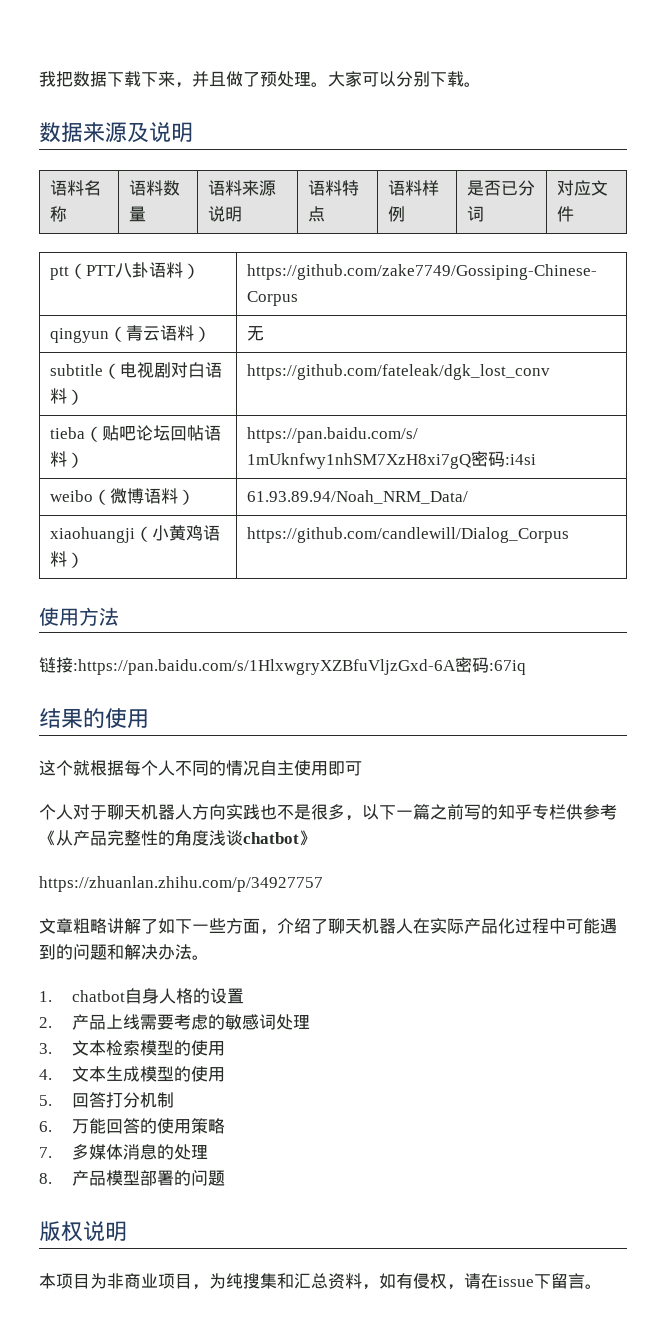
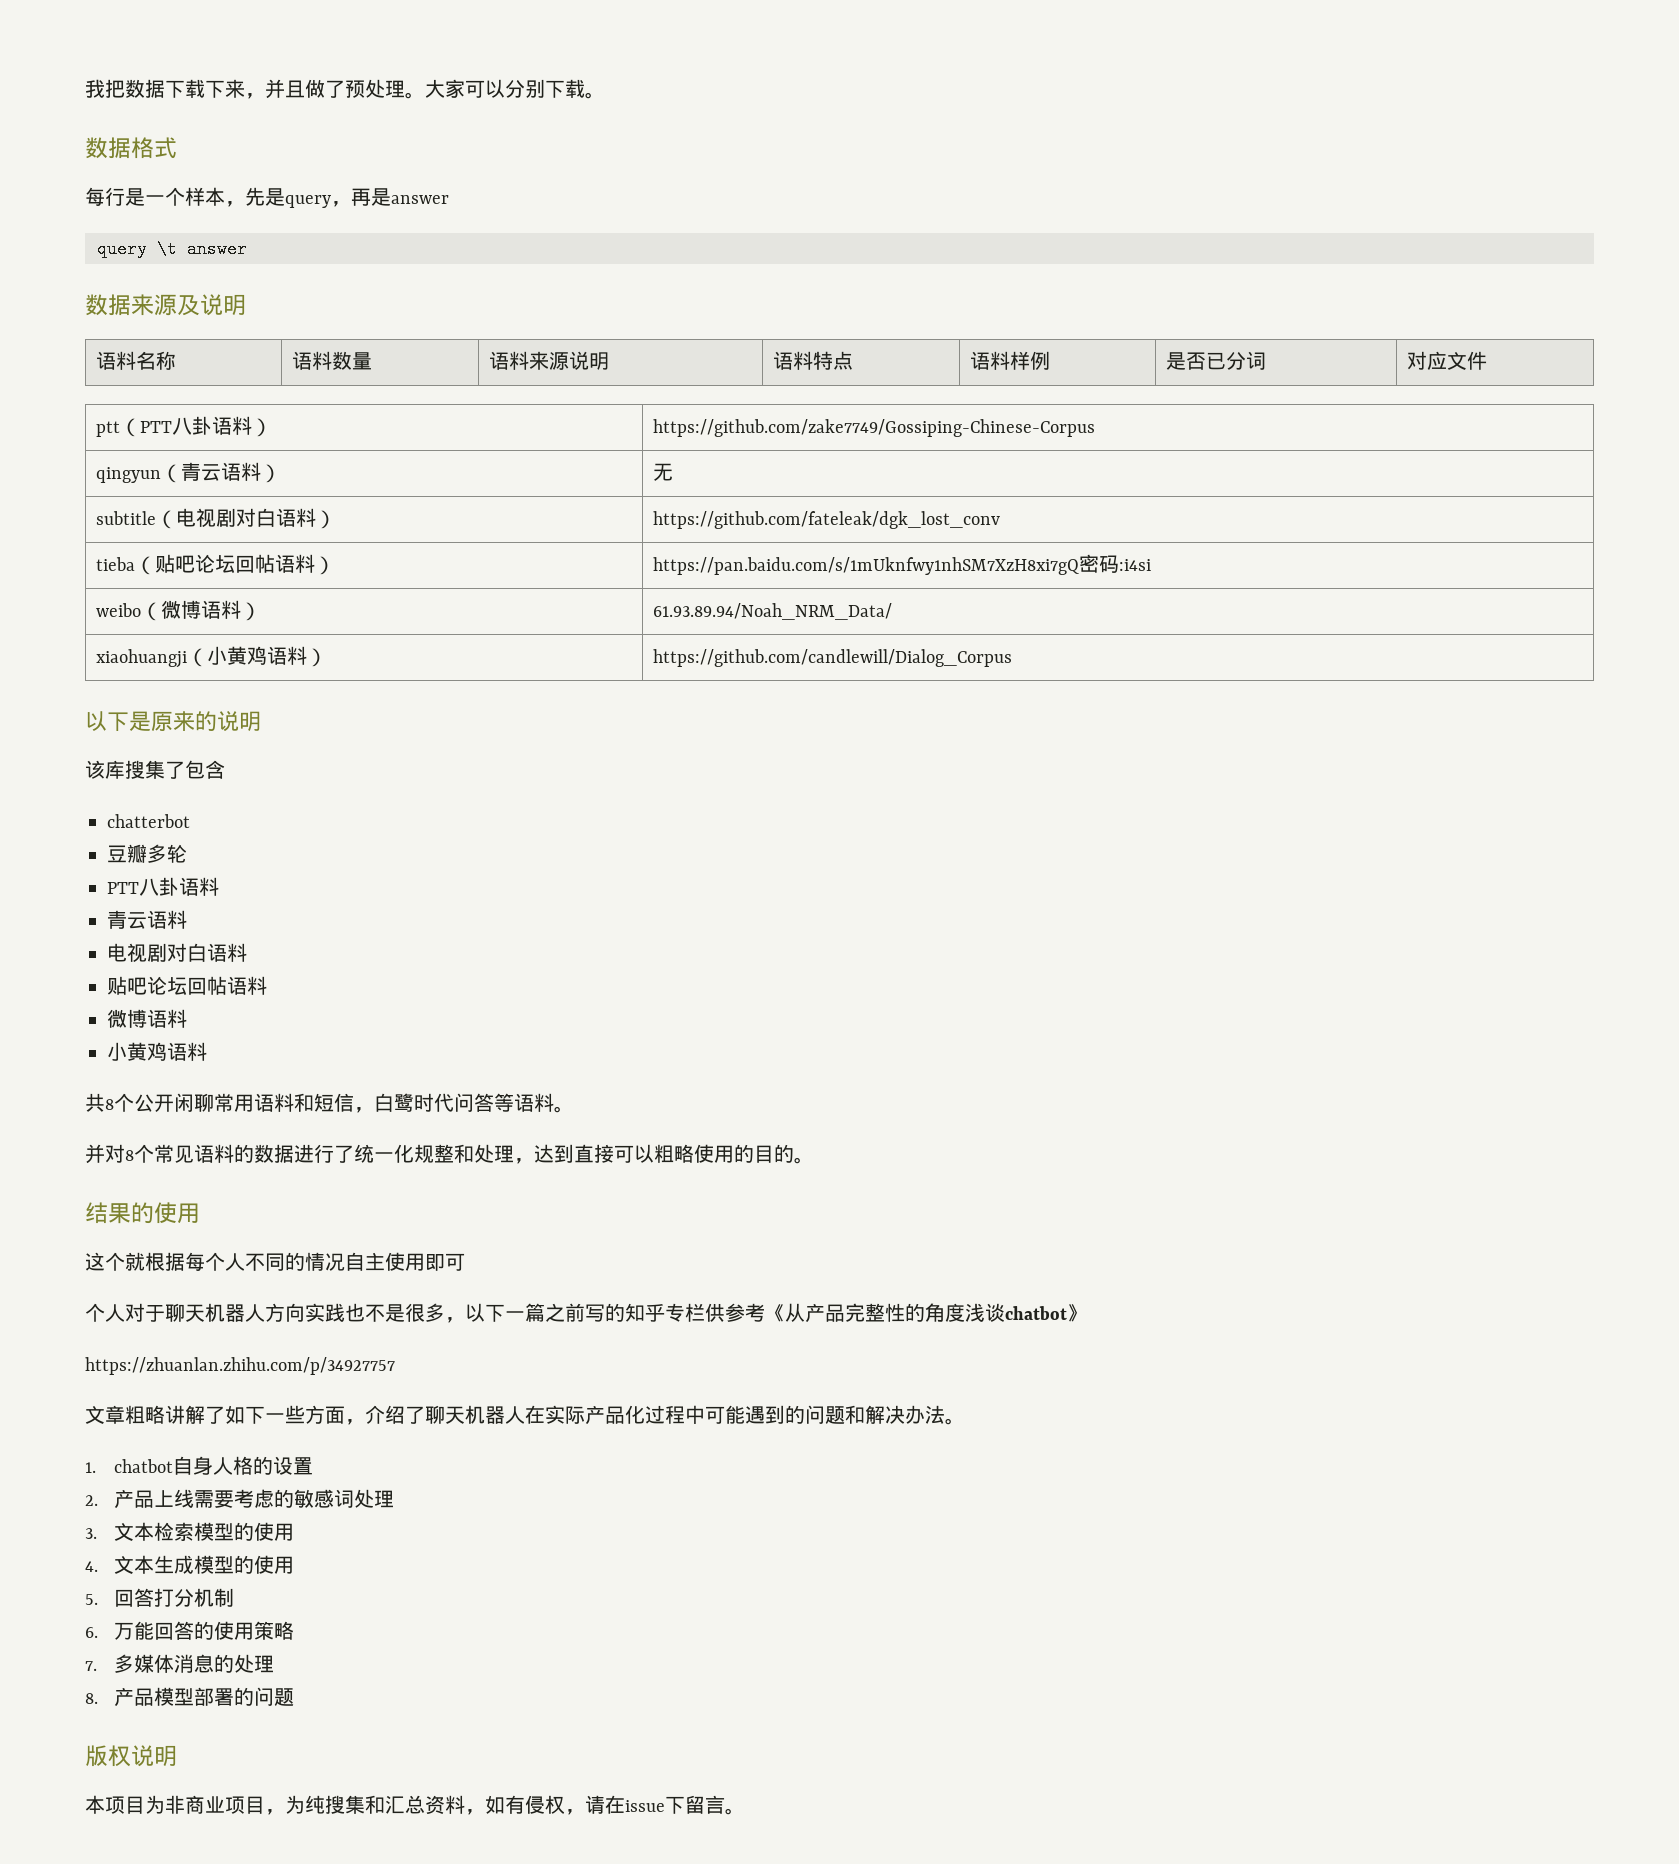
(481, 84) none -> [85,137,177,159] [85,187,449,208] [97,240,247,258] // 数据格式 // 每行是一个样本，先是query，再是answer // query \t answer
[39,607,119,626] [39,657,526,675] 使用方法 // 链接:https://pan.baidu.com/s/1HlxwgryXZBfuVljzGxd-6A密码:67iq -> [85,711,261,732] [85,760,225,779] [107,814,190,828] [107,844,187,863] [107,877,219,896] [107,910,187,929] [107,943,247,963] [107,976,267,995] [107,1009,187,1028] [107,1042,207,1061] [85,1093,574,1113] [85,1144,814,1164] 以下是原来的说明 // 该库搜集了包含 // chatterbot // 豆瓣多轮 // PTT八卦语料 // 青云语料 // 电视剧对白语料 // 贴吧论坛回帖语料 // 微博语料 // 小黄鸡语料 // 共8个公开闲聊常用语料和短信，白鹭时代问答等语料。 // 并对8个常见语料的数据进行了统一化规整和处理，达到直接可以粗略使用的目的。

